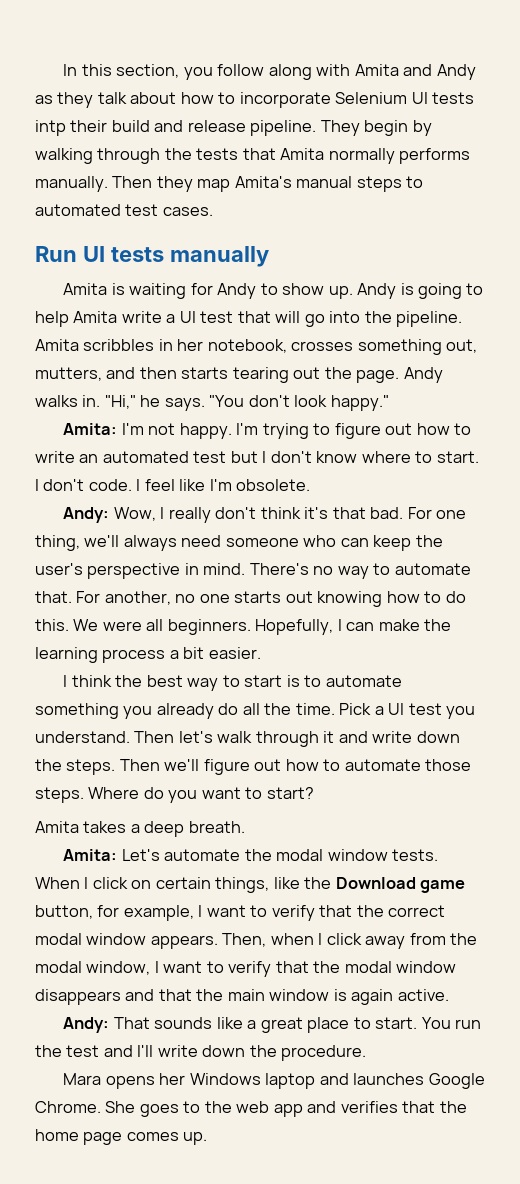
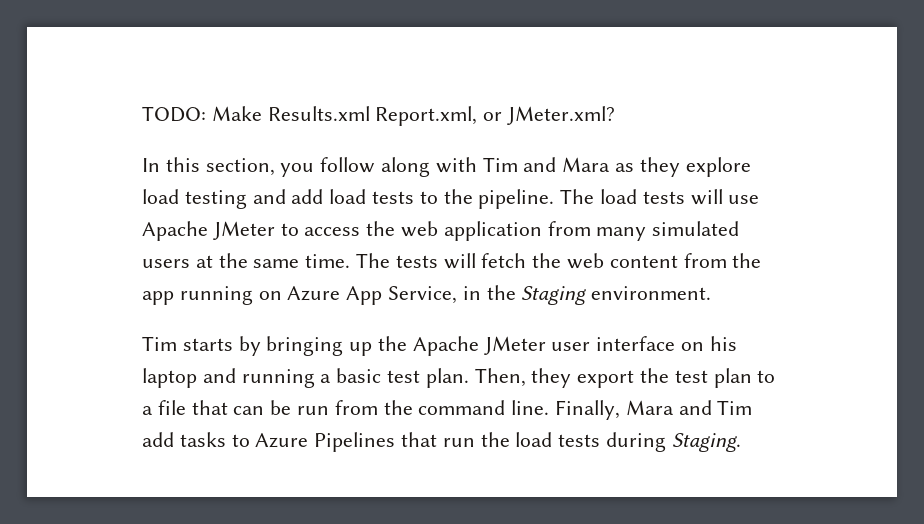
(63, 70) none -> [142,106,616,126] TODO: Make Results.xml Report.xml, or JMeter.xml? //
[354,64,476,80] [35,92,475,108] [35,120,432,136] [35,148,471,164] [35,176,424,192] [35,204,213,216] [35,246,269,267] [63,283,484,299] [35,311,463,327] [35,339,478,355] [35,367,443,383] [35,395,389,411] [63,423,471,439] [35,451,479,463] [35,479,311,491] [63,507,466,523] [35,535,443,551] [35,563,471,579] [35,591,466,607] [35,619,452,635] [35,647,261,663] [63,675,402,691] [35,703,476,719] [35,731,460,747] [35,759,472,775] [35,787,314,803] [35,821,245,837] [63,849,439,861] [35,877,466,893] [35,905,446,921] [35,933,478,949] [35,961,457,977] [35,989,449,1005] [63,1017,481,1033] [35,1045,367,1061] [63,1073,485,1089] [35,1101,467,1117] [35,1129,208,1145] Amita and Andy as they talk about how to incorporate Selenium UI tests intp their build and release pipeline. They begin by walking through the tests that Amita normally performs manually. Then they map Amita's manual steps to automated test cases. // Run UI tests manually // Amita is waiting for Andy to show up. Andy is going to help Amita write a UI test that will go into the pipeline. Amita scribbles in her notebook, crosses something out, mutters, and then starts tearing out the page. Andy walks in. "Hi," he says. "You don't look happy." // Amita: I'm not happy. I'm trying to figure out how to write an automated test but I don't know where to start. I don't code. I feel like I'm obsolete. // Andy: Wow, I really don't think it's that bad. For one thing, we'll always need someone who can keep the user's perspective in mind. There's no way to automate that. For another, no one starts out knowing how to do this. We were all beginners. Hopefully, I can make the learning process a bit easier. // I think the best way to start is to automate something you already do all the time. Pick a UI test you understand. Then let's walk through it and write down the steps. Then we'll figure out how to automate those steps. Where do you want to start? // Amita takes a deep breath. // Amita: Let's automate the modal window tests. When I click on certain things, like the Download game button, for example, I want to verify that the correct modal window appears. Then, when I click away from the modal window, I want to verify that the modal window disappears and that the main window is again active. // Andy: That sounds like a great place to start. You run the test and I'll write down the procedure. // Mara opens her Windows laptop and launches Google Chrome. She goes to the web app and verifies that the home page comes up. -> [482,157,751,177] [142,189,760,209] [142,221,740,241] [142,253,762,269] [142,285,712,305] [142,336,737,356] [142,368,776,388] [142,400,753,420] [142,432,741,452] Tim and Mara as they explore load testing and add load tests to the pipeline. The load tests will use Apache JMeter to access the web application from many simulated users at the same time. The tests will fetch the web content from the app running on Azure App Service, in the Staging environment. // Tim starts by bringing up the Apache JMeter user interface on his laptop and running a basic test plan. Then, they export the test plan to a file that can be run from the command line. Finally, Mara and Tim add tasks to Azure Pipelines that run the load tests during Staging.

